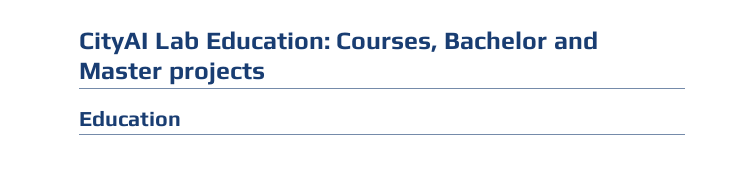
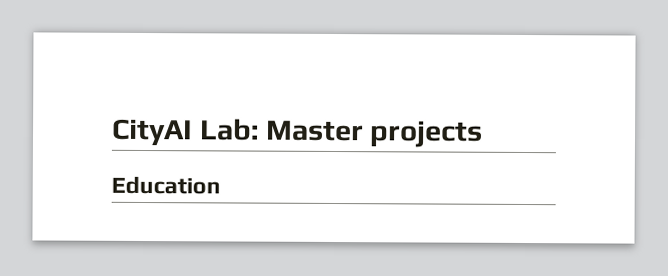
[154,31,598,52] Lab Education: Courses, Bachelor and -> [198,118,259,141] Lab:

